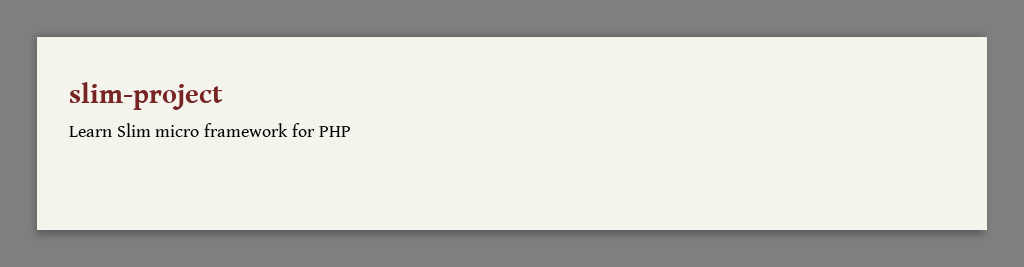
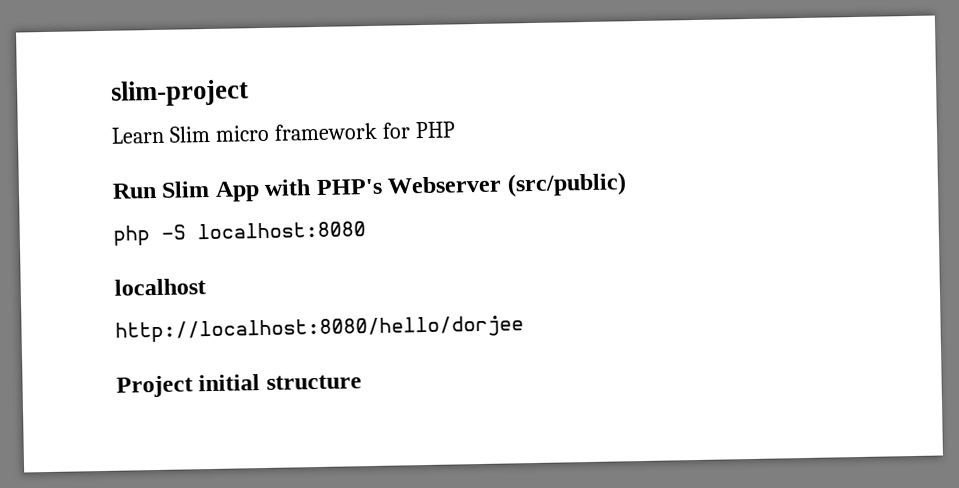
(351, 131) none -> [112,172,627,202] [113,221,366,246] [114,278,206,296] [115,315,524,343] [116,374,362,398] // Run Slim App with PHP's Webserver (src/public) // php -S localhost:8080 // localhost // http://localhost:8080/hello/dorjee // Project initial structure

